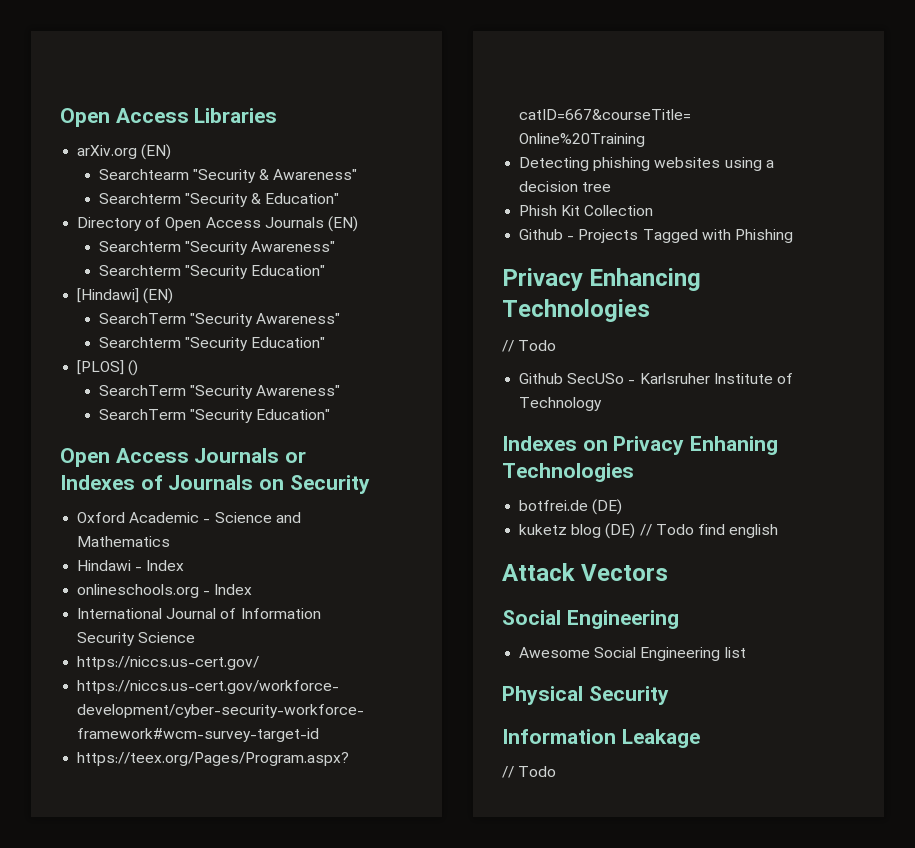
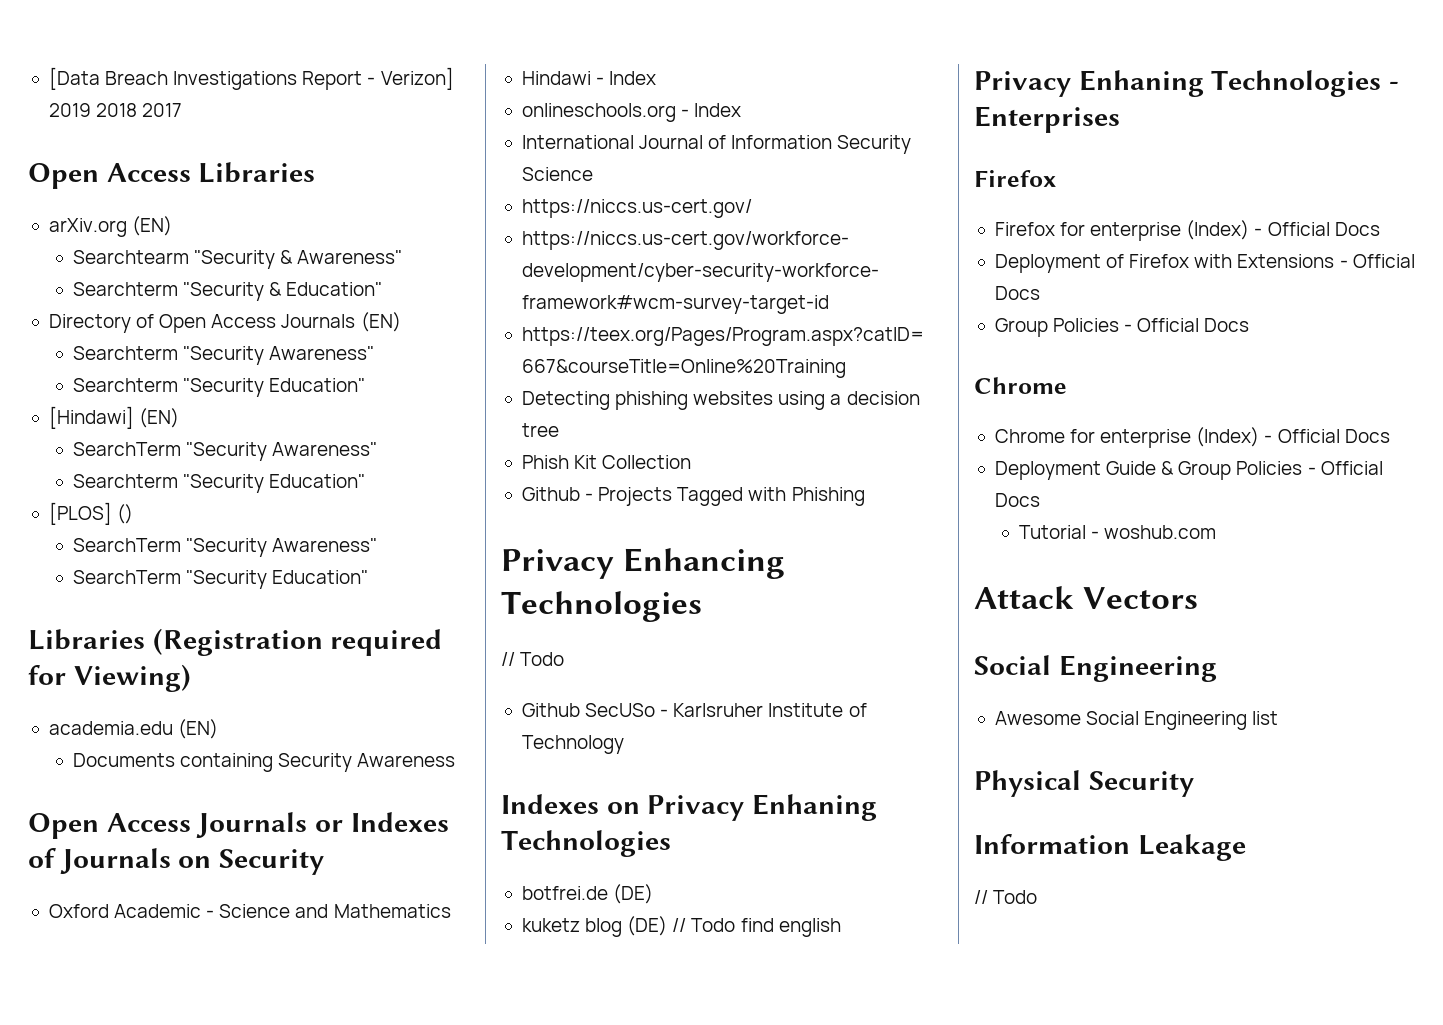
(60, 117) none -> [48,67,454,90] [48,103,183,117] [Data Breach Investigations Report - Verizon] 2019 2018 2017 //
(330, 414) none -> [28,628,443,656] [28,664,191,692] [48,719,219,739] [72,753,456,772] // Libraries (Registration required for Viewing) // academia.edu (EN) // Documents containing Security Awareness
(779, 531) none -> [974,70,1400,97] [974,106,1120,133] [974,170,1056,187] [994,220,1380,241] [994,254,1415,273] [994,286,1040,300] [994,318,1250,337] [974,377,1067,394] [994,427,1390,448] [994,461,1383,480] [994,493,1040,507] [1018,525,1217,539] // Privacy Enhaning Technologies - Enterprises // Firefox // Firefox for enterprise (Index) - Official Docs // Deployment of Firefox with Extensions - Official Docs // Group Policies - Official Docs // Chrome // Chrome for enterprise (Index) - Official Docs // Deployment Guide & Group Policies - Official Docs // Tutorial - woshub.com

